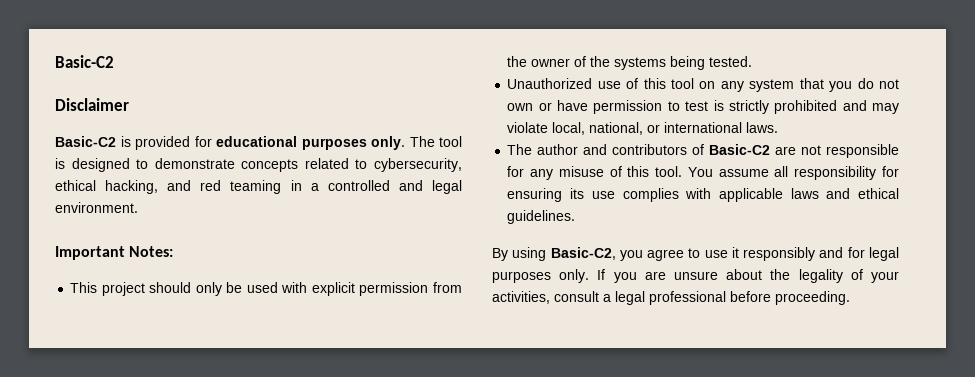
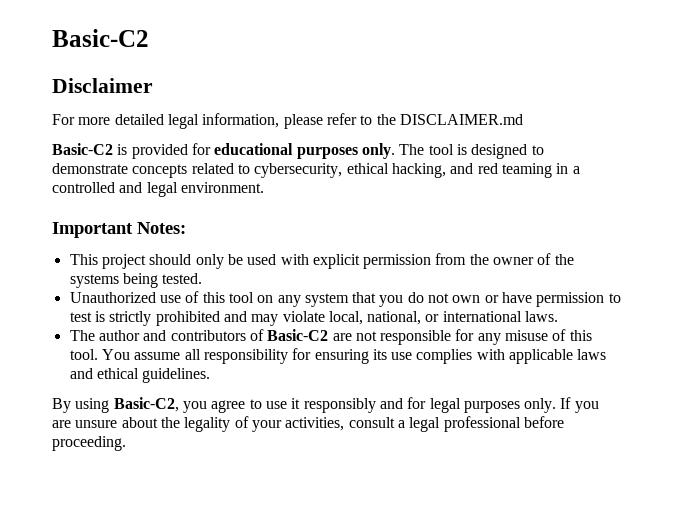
(129, 104) none -> [52,113,523,129] // For more detailed legal information, please refer to the DISCLAIMER.md

